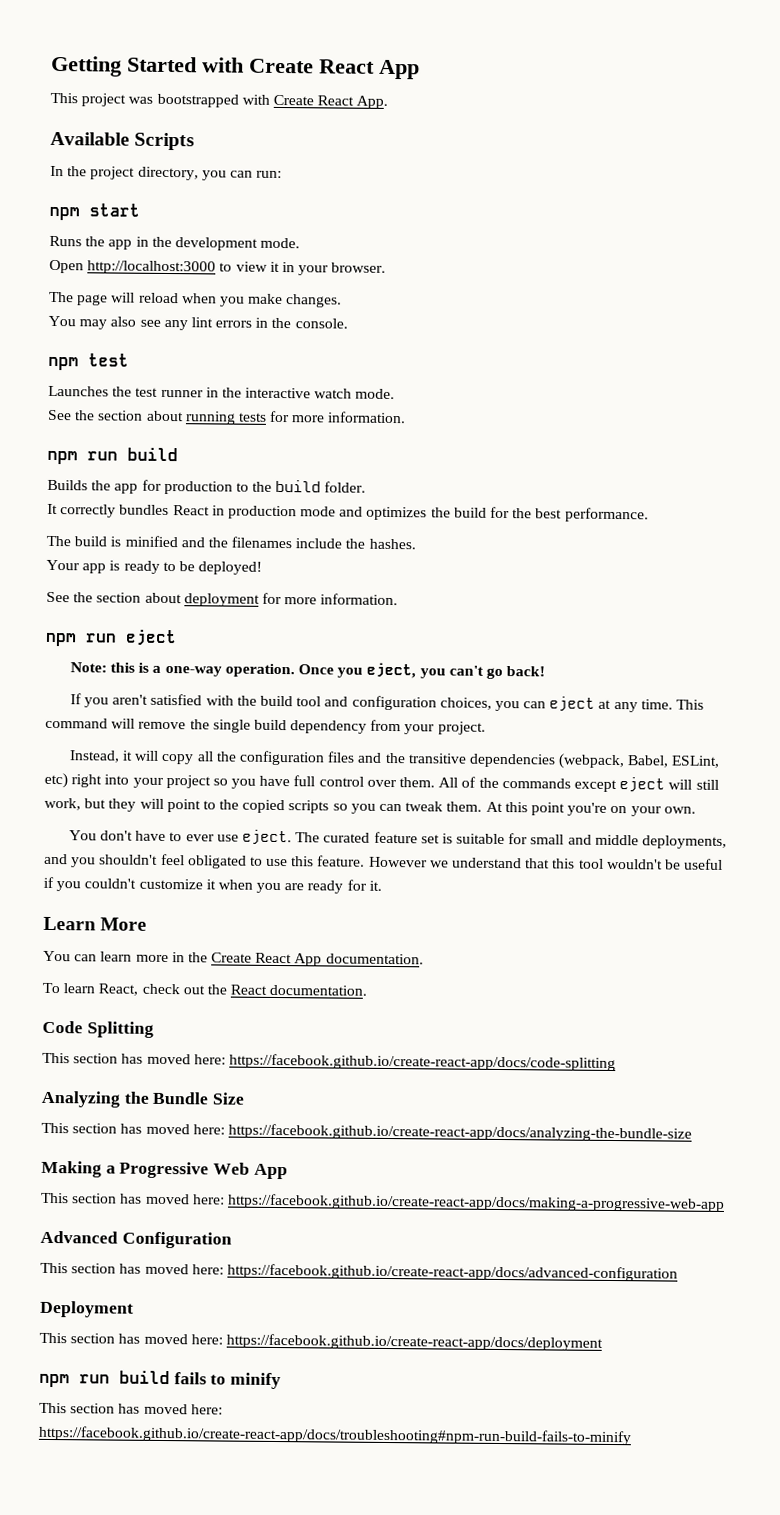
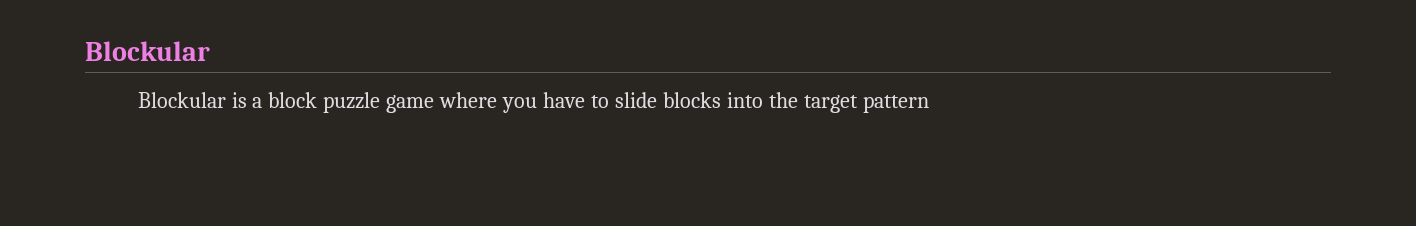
[51,55,420,80] [50,92,389,109] [50,131,196,151] [50,165,283,181] [49,203,140,221] [49,235,301,251] [49,259,387,276] [49,291,343,308] [48,315,348,331] [48,353,129,371] [48,385,396,400] [47,409,407,425] [47,447,178,465] [47,479,367,495] [47,503,649,523] [46,535,416,550] [46,559,263,575] [46,591,399,607] [45,629,177,647] [69,662,546,680] [69,693,705,713] [45,717,486,735] [68,750,721,770] [44,772,719,793] [44,797,696,817] [68,829,728,850] [44,853,724,870] [43,876,382,894] [43,916,148,931] [43,950,424,967] [42,982,368,996] [42,1020,154,1038] [42,1052,616,1072] [41,1090,246,1108] [41,1122,692,1142] [41,1160,288,1180] [41,1192,725,1212] [40,1230,232,1249] [40,1262,678,1282] [40,1300,134,1318] [39,1332,603,1351] [39,1370,282,1390] [39,1402,223,1415] [38,1425,632,1446] Getting Started with Create React App // This project was bootstrapped with Create React App. // Available Scripts // In the project directory, you can run: // npm start // Runs the app in the development mode. // Open http://localhost:3000 to view it in your browser. // The page will reload when you make changes. // You may also see any lint errors in the console. // npm test // Launches the test runner in the interactive watch mode. // See the section about running tests for more information. // npm run build // Builds the app for production to the build folder. // It correctly bundles React in production mode and optimizes the build for the best performance. // The build is minified and the filenames include the hashes. // Your app is ready to be deployed! // See the section about deployment for more information. // npm run eject // Note: this is a one-way operation. Once you eject, you can't go back! // If you aren't satisfied with the build tool and configuration choices, you can eject at any time. This command will remove the single build dependency from your project. // Instead, it will copy all the configuration files and the transitive dependencies (webpack, Babel, ESLint, etc) right into your project so you have full control over them. All of the commands except eject will still work, but they will point to the copied scripts so you can tweak them. At this point you're on your own. // You don't have to ever use eject. The curated feature set is suitable for small and middle deployments, and you shouldn't feel obligated to use this feature. However we understand that this tool wouldn't be useful if you couldn't customize it when you are ready for it. // Learn More // You can learn more in the Create React App documentation. // To learn React, check out the React documentation. // Code Splitting // This section has moved here: https://facebook.github.io/create-react-app/docs/code-splitting // Analyzing the Bundle Size // This section has moved here: https://facebook.github.io/create-react-app/docs/analyzing-the-bundle-size // Making a Progressive Web App // This section has moved here: https://facebook.github.io/create-react-app/docs/making-a-progressive-web-app // Advanced Configuration // This section has moved here: https://facebook.github.io/create-react-app/docs/advanced-configuration // Deployment // This section has moved here: https://facebook.github.io/create-react-app/docs/deployment // npm run build fails to minify // This section has moved here: https://facebook.github.io/create-react-app/docs/troubleshooting#npm-run-build-fails-to-minify -> [85,41,210,61] [137,92,929,113] Blockular // Blockular is a block puzzle game where you have to slide blocks into the target pattern

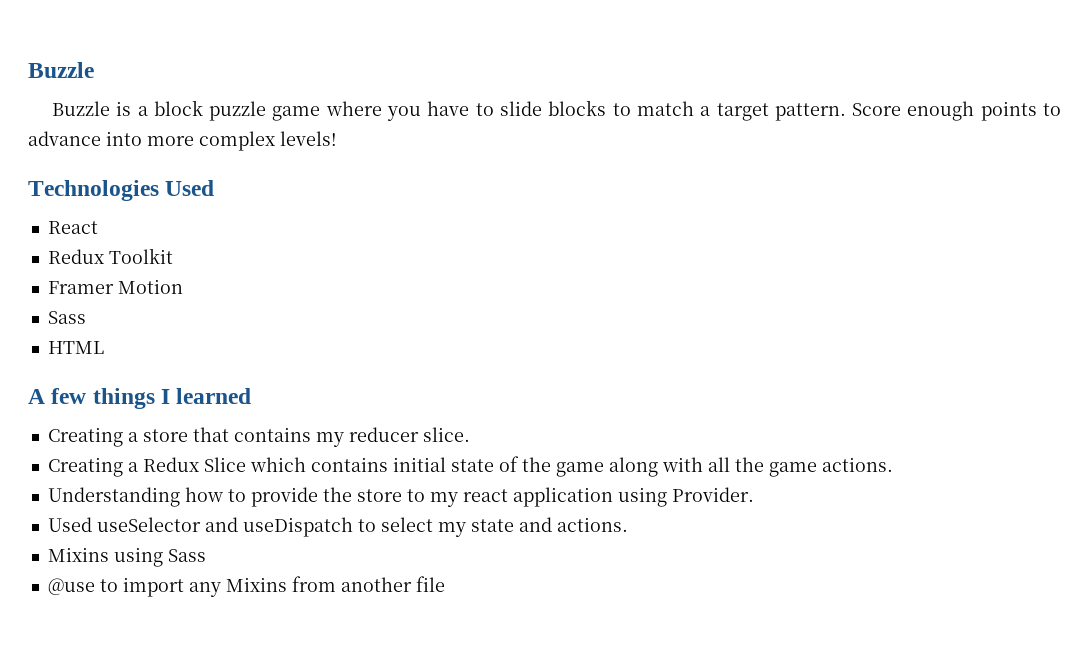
[85,41,210,61] [137,92,226,108] Blockular // Blockular -> [28,62,94,78] [51,101,110,116] Buzzle // Buzzle
[726,92,929,113] into the target pattern -> [612,101,1061,121] [28,131,337,151] [28,180,215,201] [47,221,98,234] [47,248,173,264] [47,279,183,294] [47,311,86,324] [47,341,104,354] [28,388,252,409] [47,427,470,447] [47,456,893,477] [47,487,754,507] [47,517,628,537] [47,547,206,567] [47,576,445,597] to match a target pattern. Score enough points to advance into more complex levels! // Technologies Used // React // Redux Toolkit // Framer Motion // Sass // HTML // A few things I learned // Creating a store that contains my reducer slice. // Creating a Redux Slice which contains initial state of the game along with all the game actions. // Understanding how to provide the store to my react application using Provider. // Used useSelector and useDispatch to select my state and actions. // Mixins using Sass // @use to import any Mixins from another file

